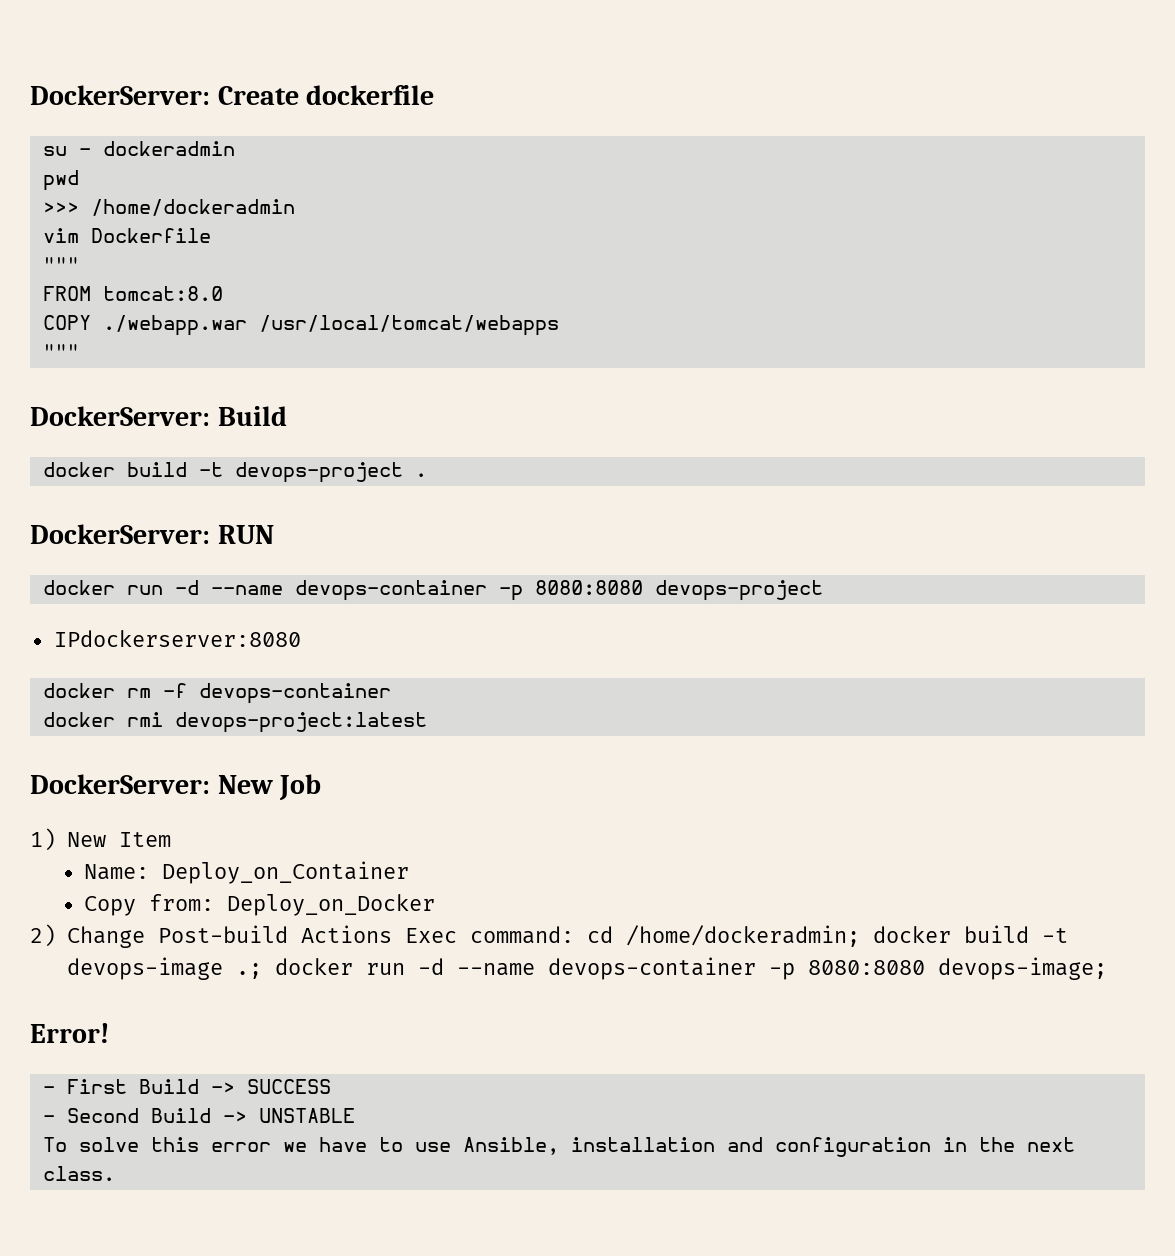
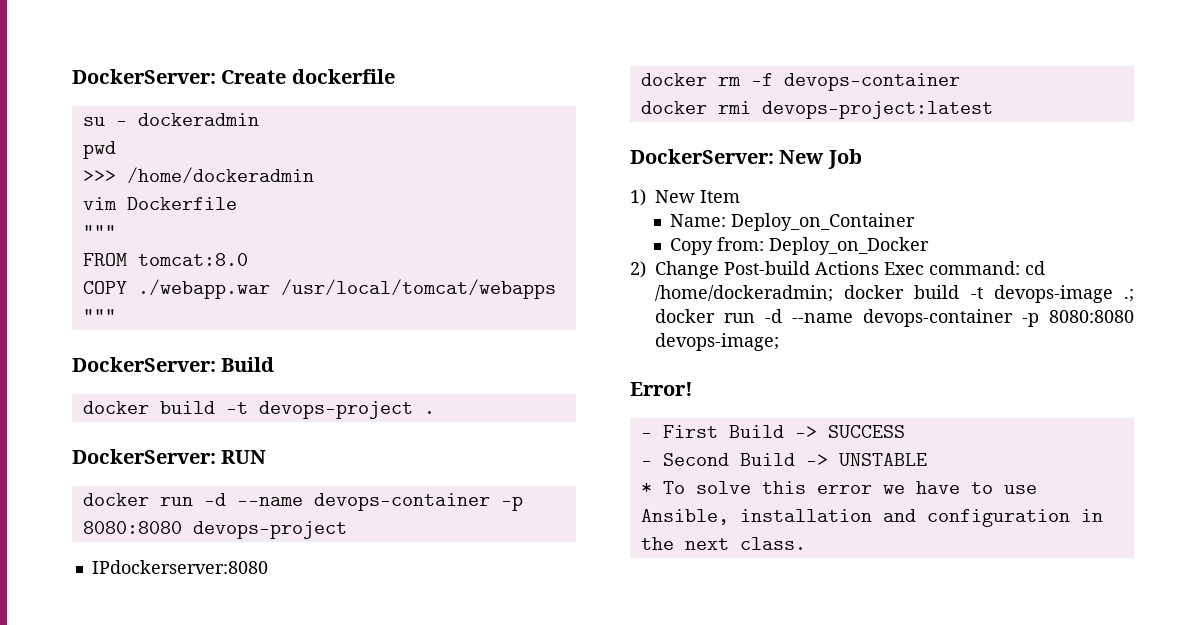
(355, 1115) none -> [640,483,652,494] *

